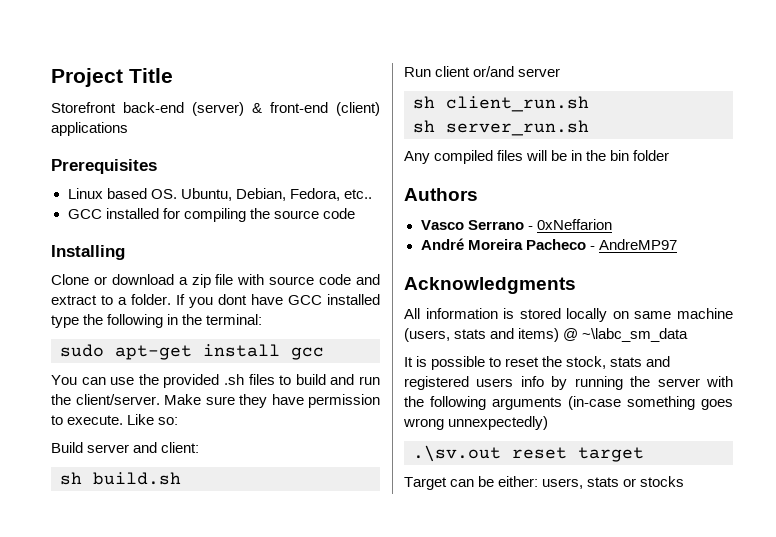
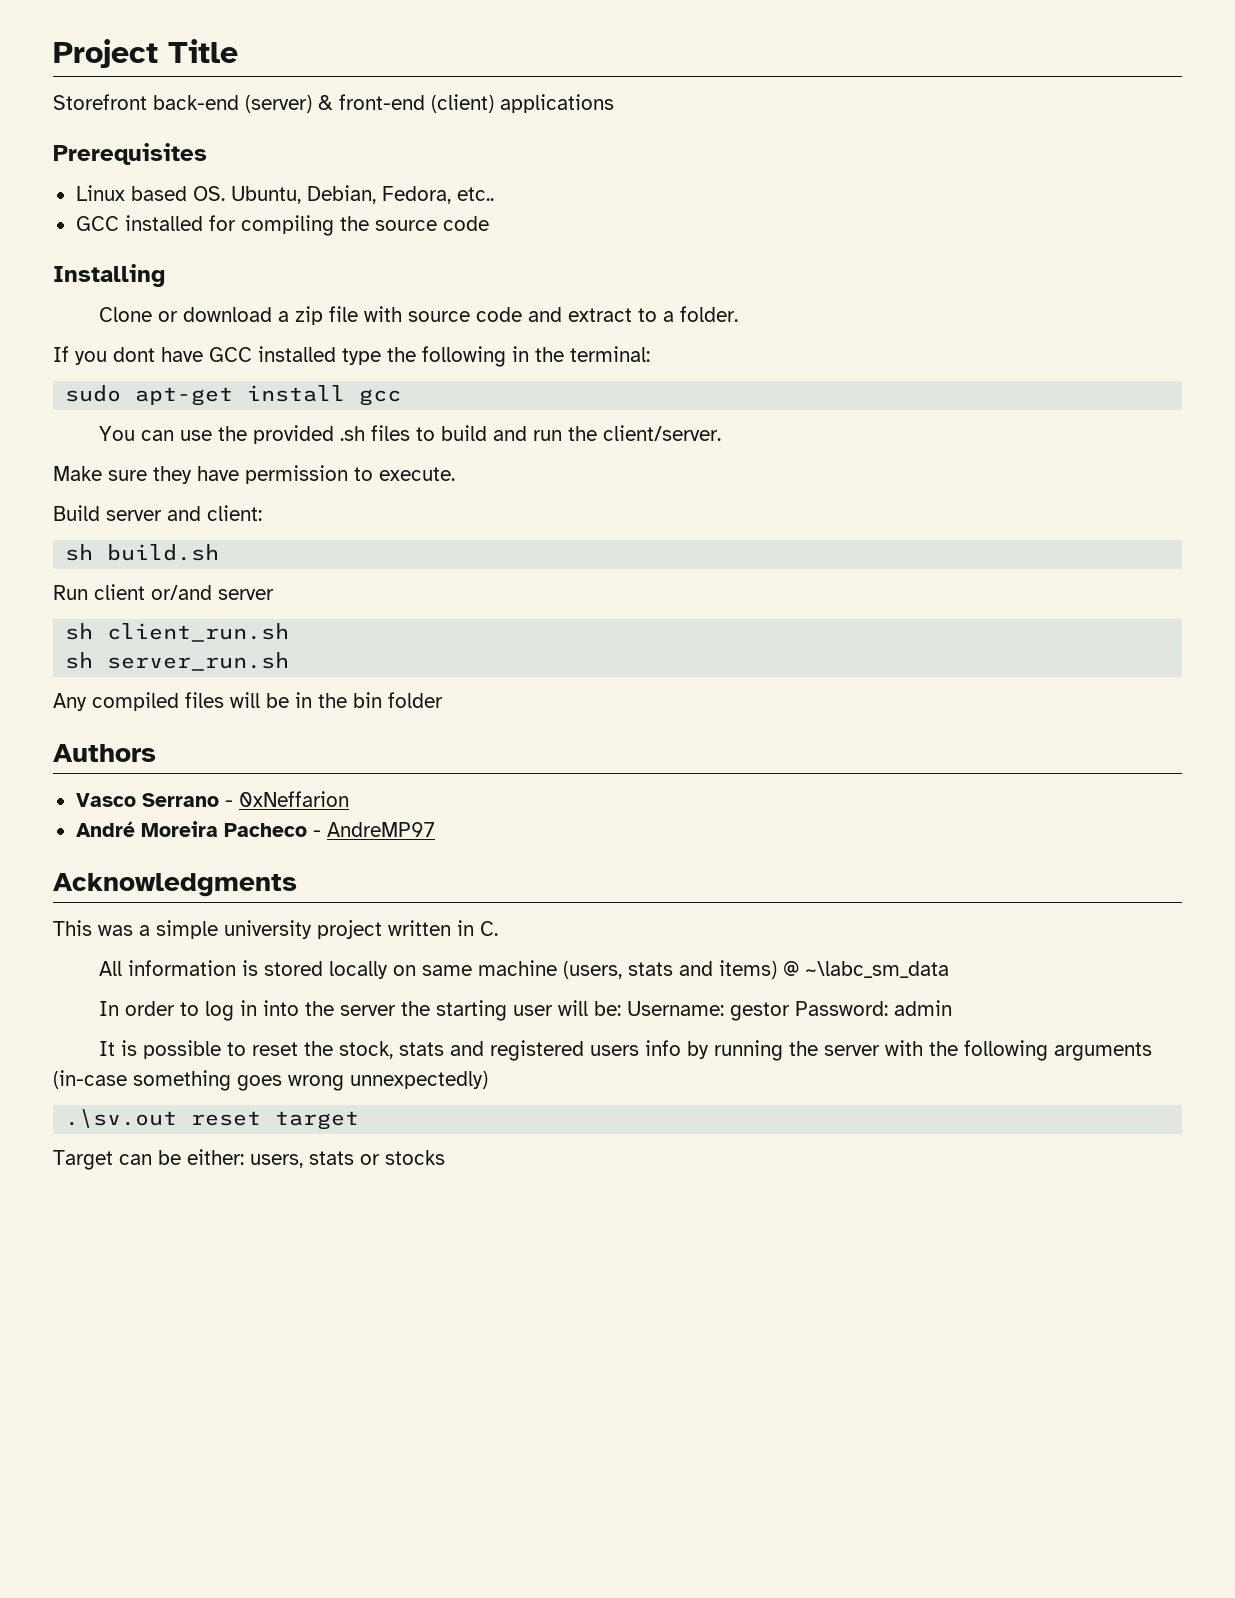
(171, 299) none -> (738, 314) //
(160, 399) none -> (721, 433) //
[127,414,179,425] Like so: -> (455, 474) none
(576, 285) none -> [53,920,498,939] // This was a simple university project written in C.
(689, 335) none -> [98,1000,952,1021] // In order to log in into the server the starting user will be: Username: gestor Password: admin

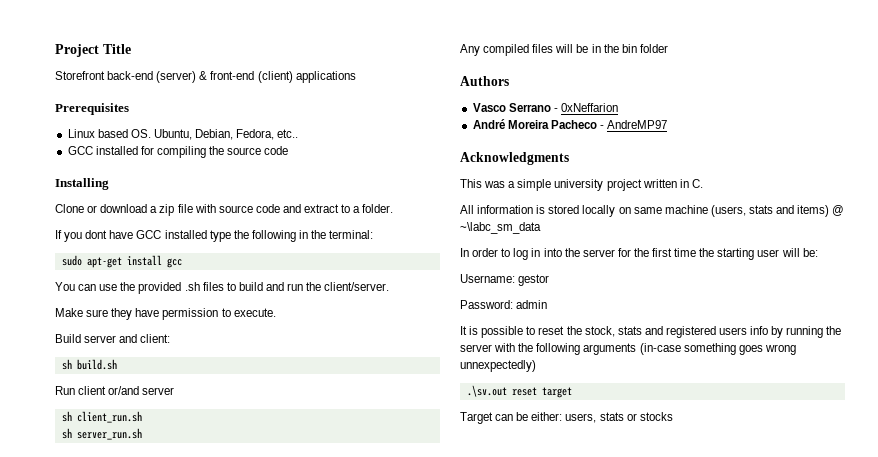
(396, 1010) none -> [617,248,697,257] for the first time
(621, 1008) none -> (818, 252) //
(790, 1011) none -> (550, 280) //

